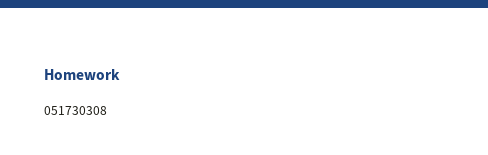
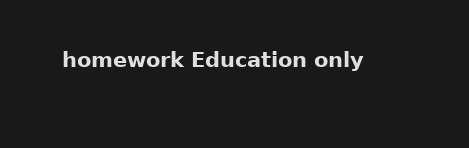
[44,69,120,80] [44,106,107,115] Homework // 051730308 -> [62,51,364,71] homework Education only

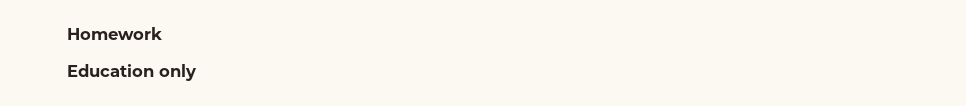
[62,51,185,67] homework -> [67,27,162,40] Homework //

